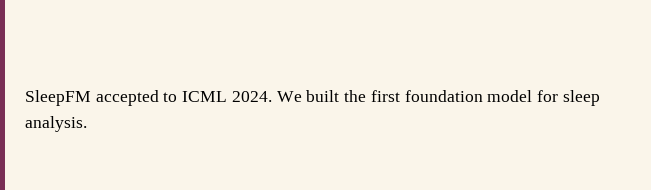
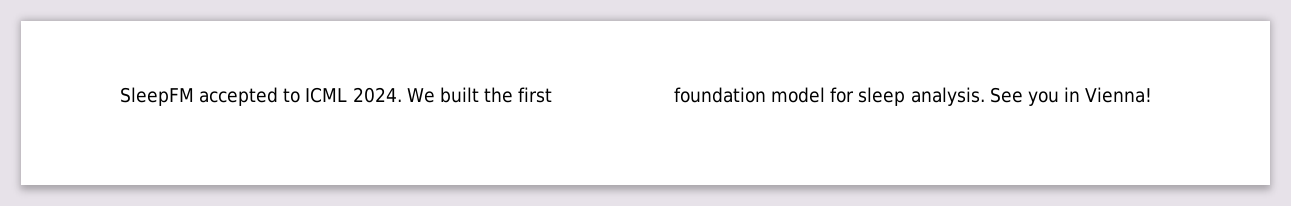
(87, 124) none -> [989,87,1153,106] See you in Vienna!

